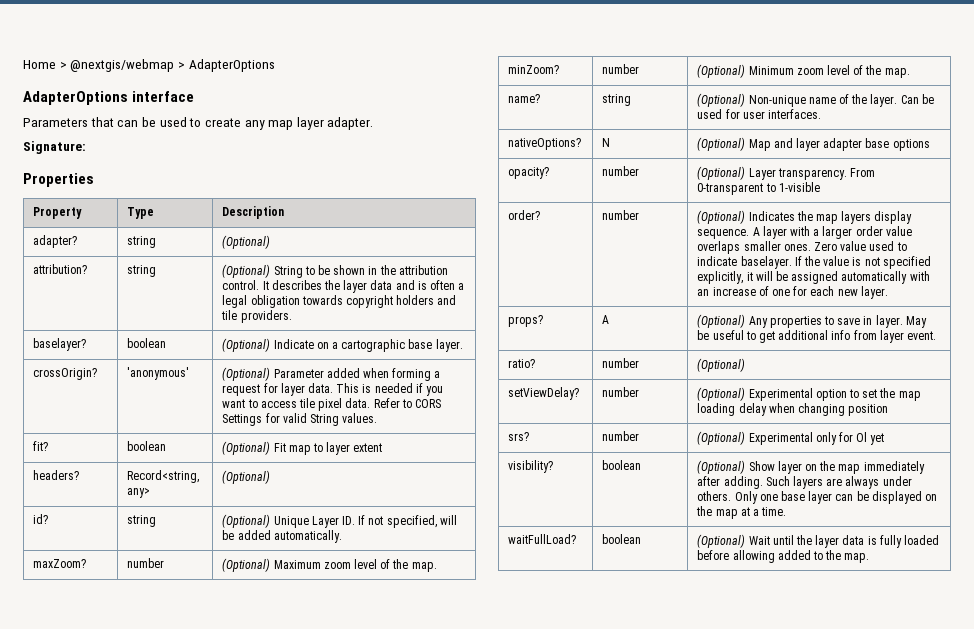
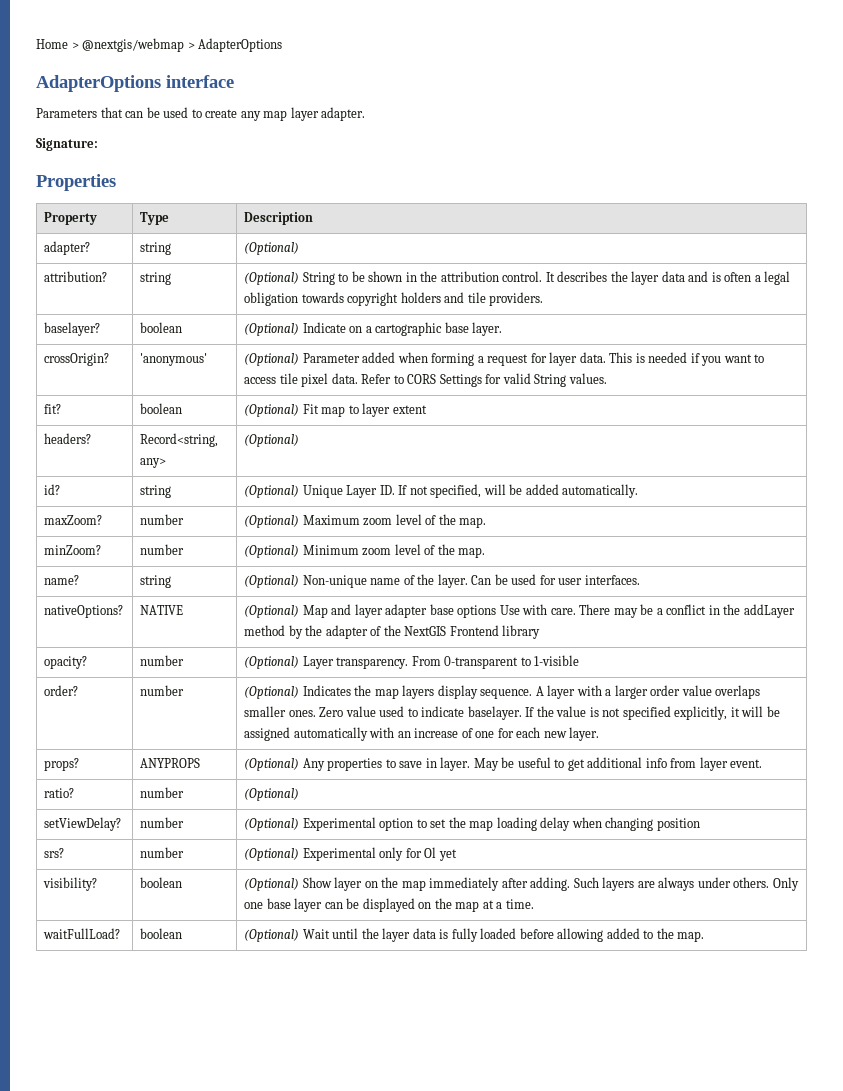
[602,138,611,147] N -> [140,605,184,615] NATIVE
(930, 145) none -> [499,604,795,618] [244,625,541,639] Use with care. There may be a conflict in the addLayer method by the adapter of the NextGIS Frontend library
[602,315,610,324] A -> [140,758,201,768] ANYPROPS

